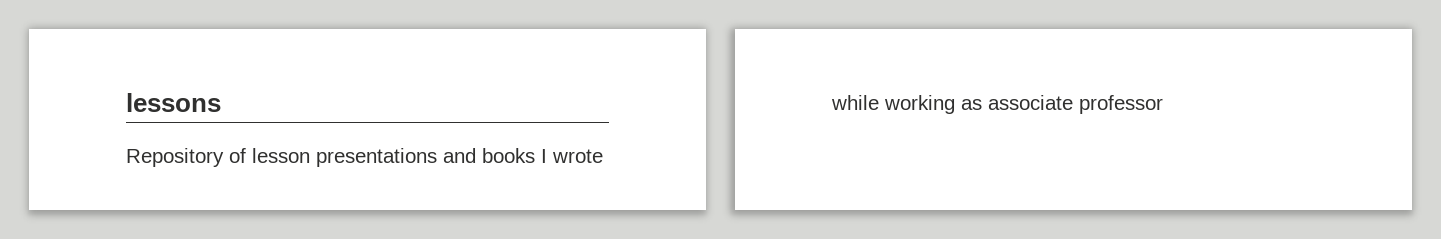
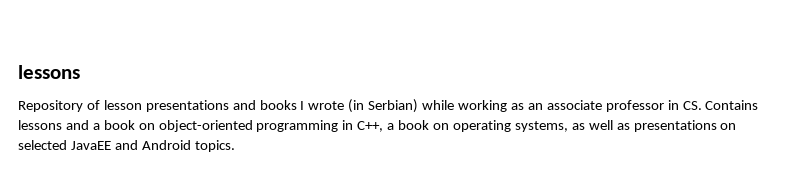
(603, 156) none -> [348,99,419,113] (in Serbian)
(982, 104) none -> [527,103,543,110] an
(1163, 104) none -> [667,100,759,110] [18,120,737,132] [18,140,235,152] in CS. Contains lessons and a book on object-oriented programming in C++, a book on operating systems, as well as presentations on selected JavaEE and Android topics.

